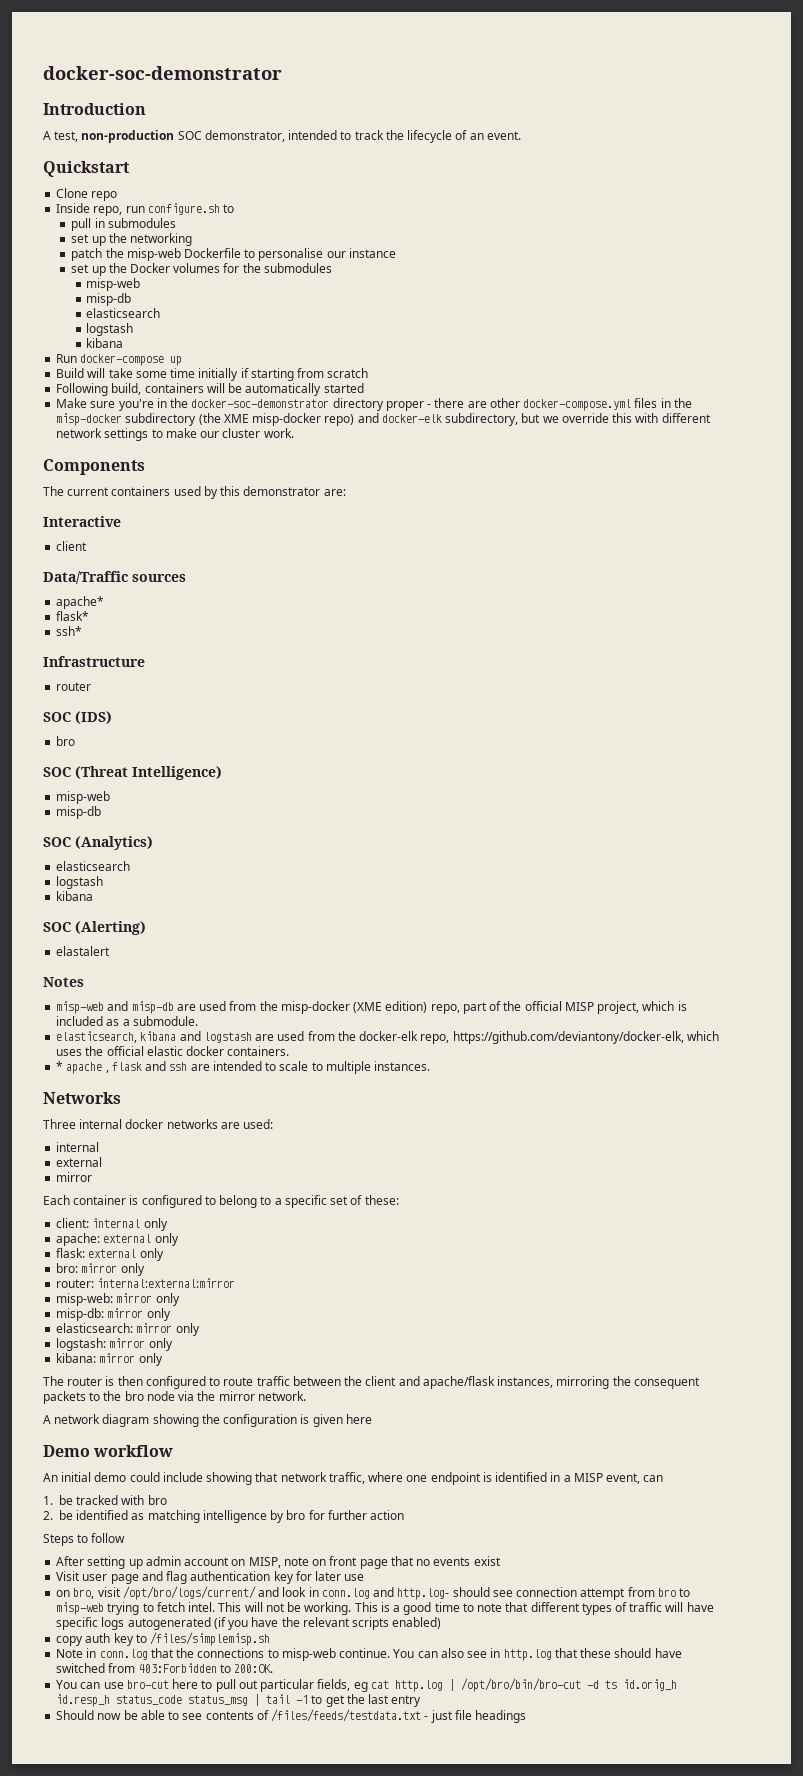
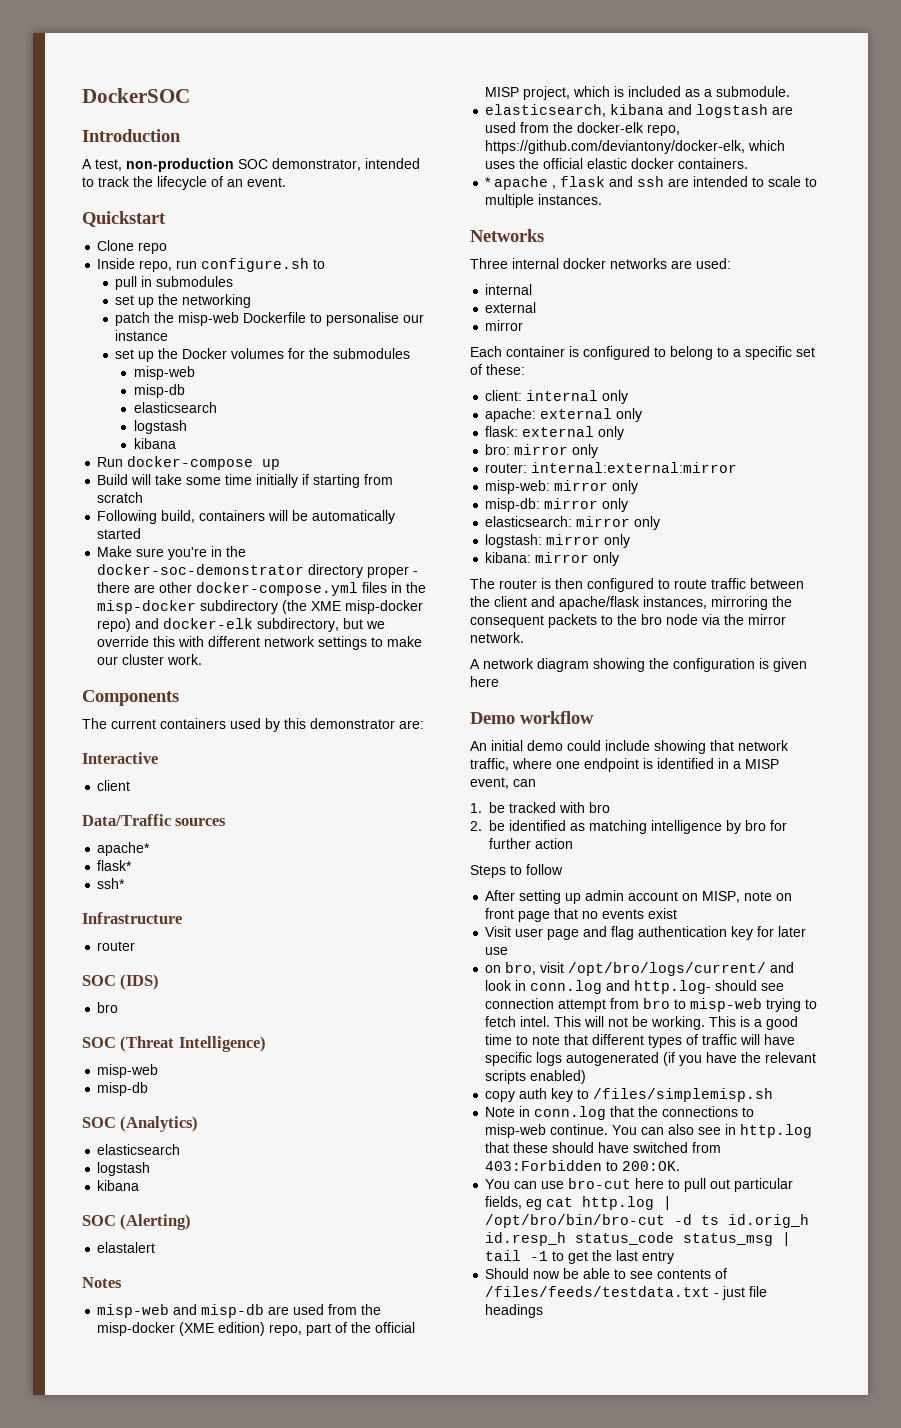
[43,66,282,80] docker-soc-demonstrator -> [82,88,190,103] DockerSOC

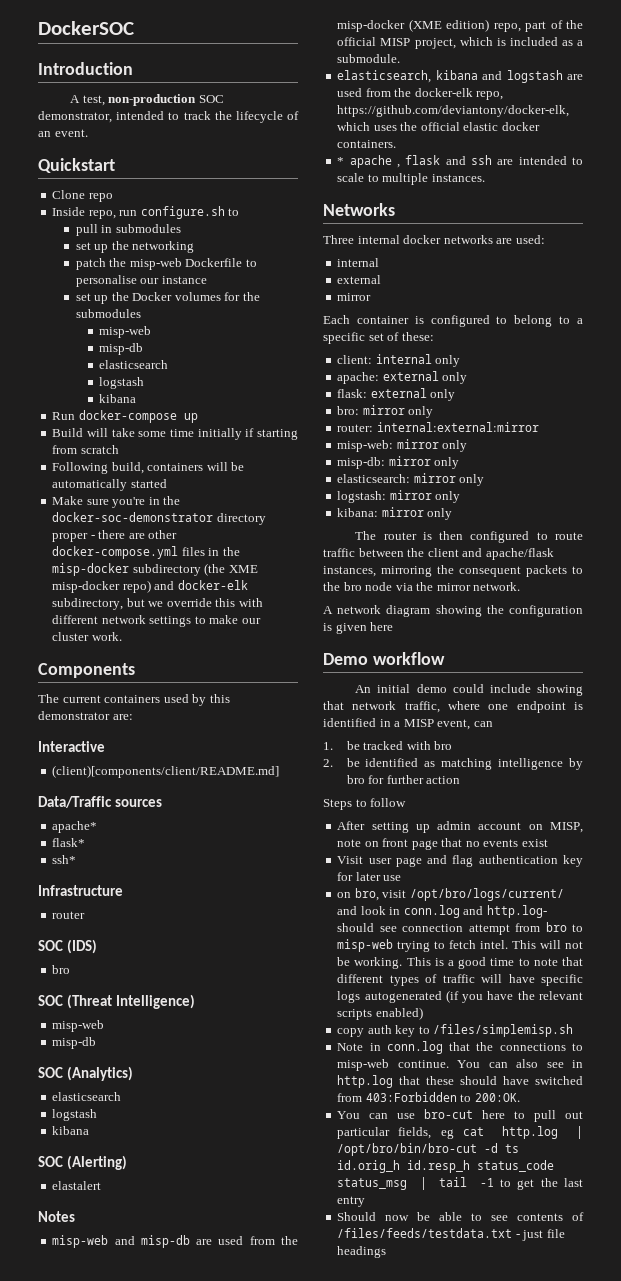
[97,780,131,791] client -> [52,765,280,778] (client)[components/client/README.md]

